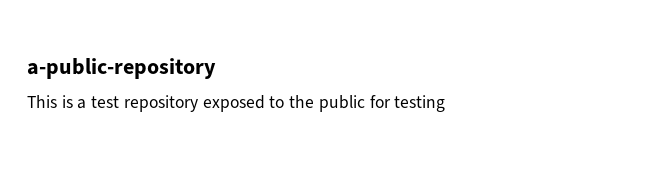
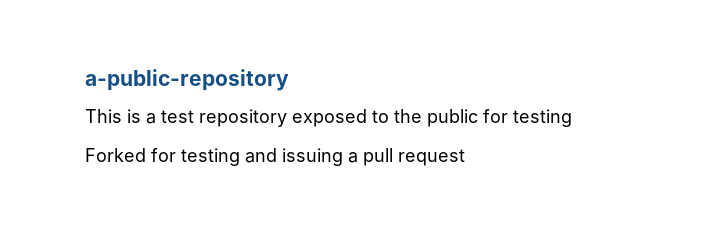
(446, 103) none -> [85,148,465,166] // Forked for testing and issuing a pull request

